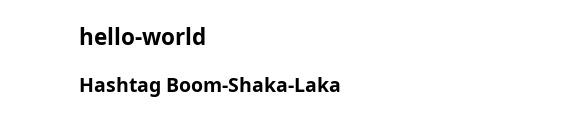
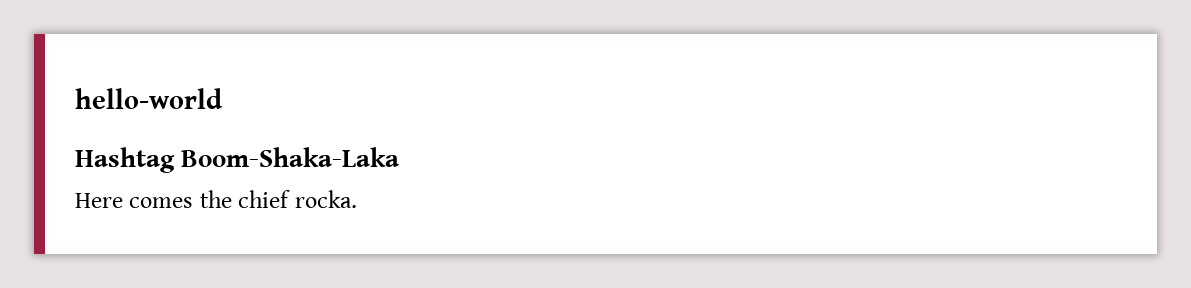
(342, 84) none -> [75,190,357,208] // Here comes the chief rocka.

